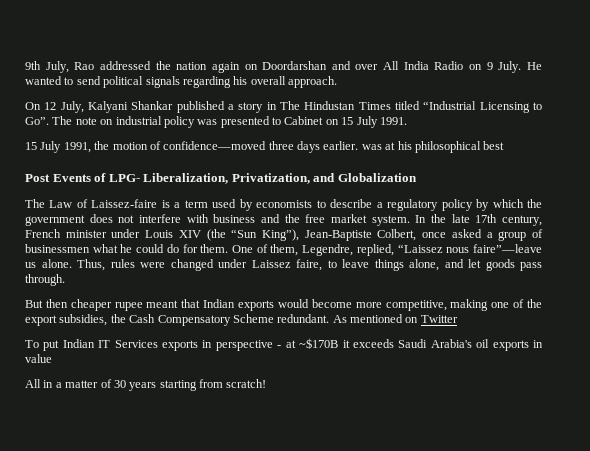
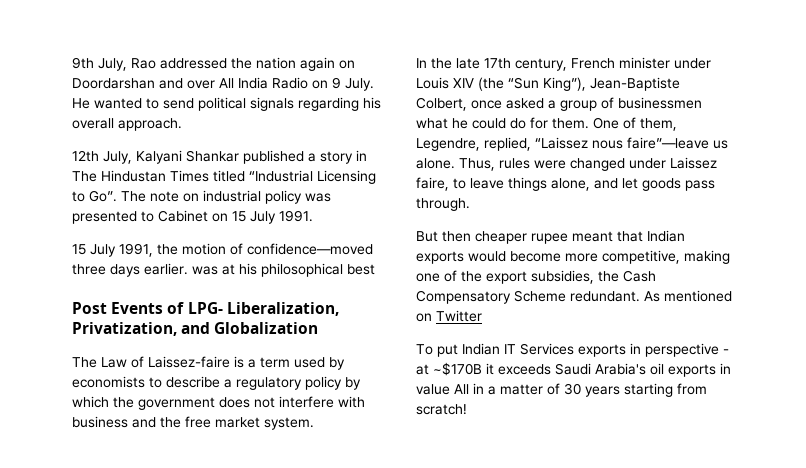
[25,102,57,110] On 12 -> [72,150,99,162] 12th
(410, 220) none -> (314, 423) //
(52, 358) // -> (450, 389) none

